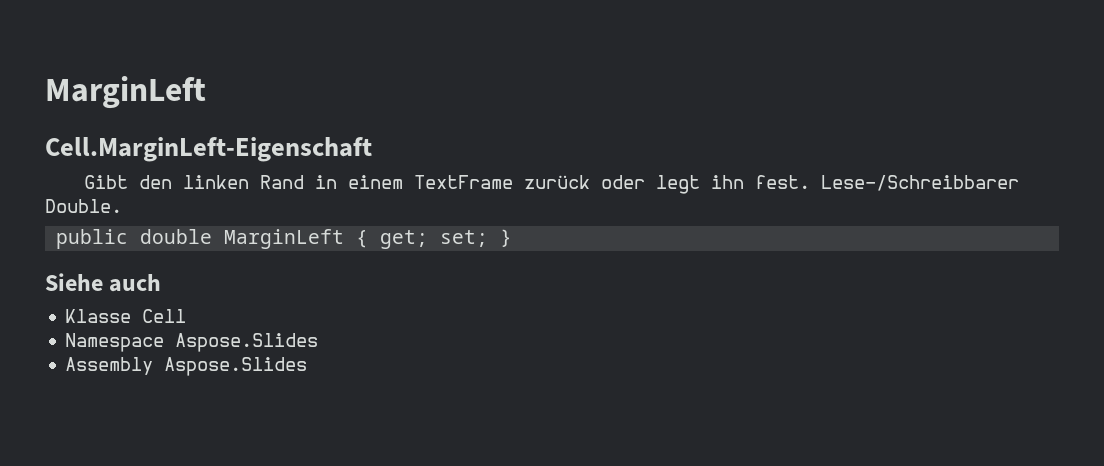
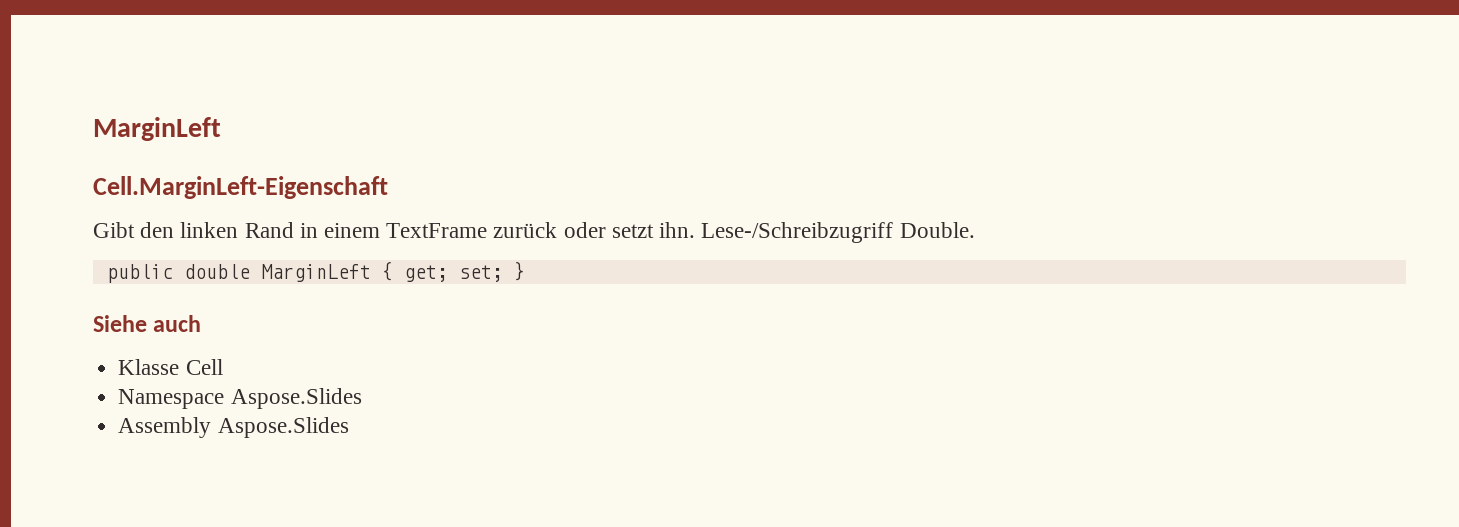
[656,175,1020,194] legt ihn fest. Lese-/Schreibbarer -> [611,222,894,243] setzt ihn. Lese-/Schreibzugriff

